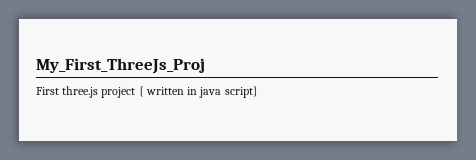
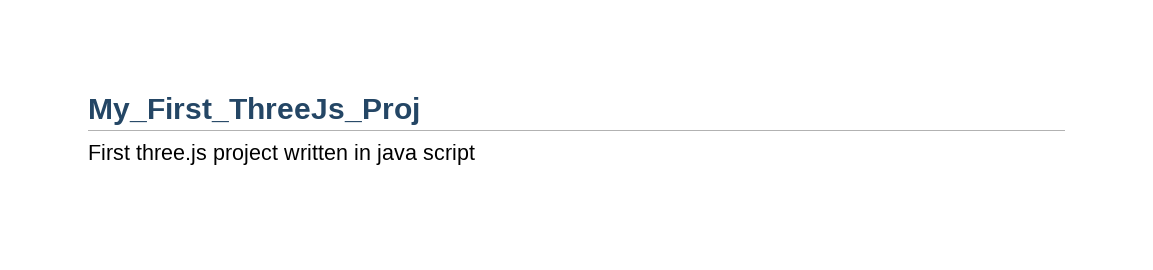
[138,86,144,97] { -> (278, 154) none
[224,86,258,98] script} -> [423,144,475,165] script

